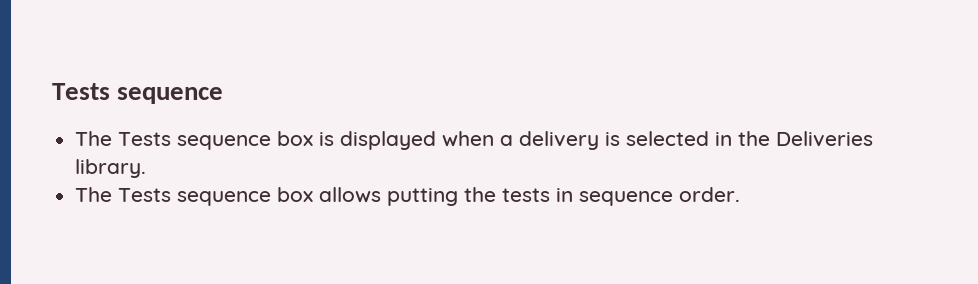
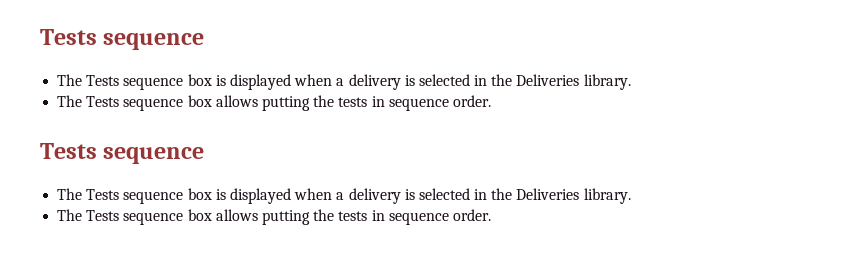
(741, 194) none -> [40,143,205,164] [57,188,631,204] [57,209,491,225] // Tests sequence // The Tests sequence box is displayed when a delivery is selected in the Deliveries library. // The Tests sequence box allows putting the tests in sequence order.

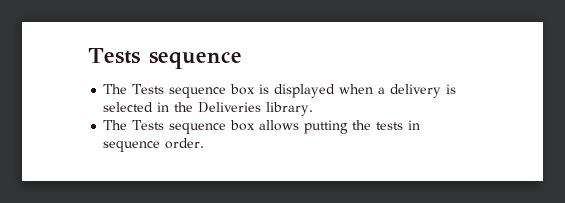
[40,143,205,164] [57,188,631,204] [57,209,491,225] // Tests sequence // The Tests sequence box is displayed when a delivery is selected in the Deliveries library. // The Tests sequence box allows putting the tests in sequence order. -> (205, 143) none

